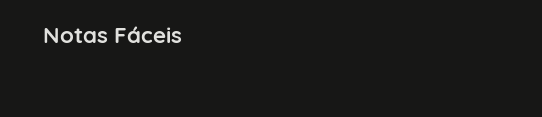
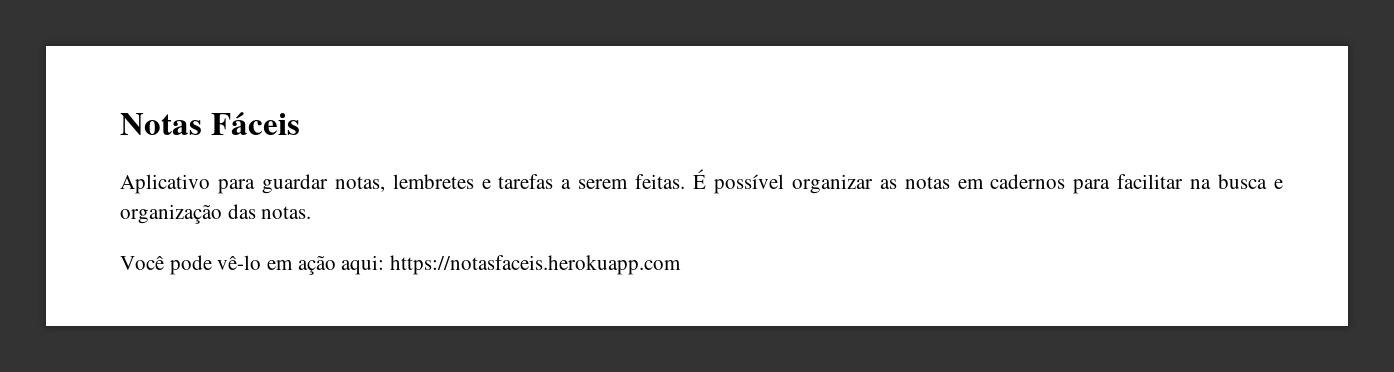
(183, 34) none -> [120,169,1284,194] [120,204,312,224] [120,255,682,275] // Aplicativo para guardar notas, lembretes e tarefas a serem feitas. É possível organizar as notas em cadernos para facilitar na busca e organização das notas. // Você pode vê-lo em ação aqui: https://notasfaceis.herokuapp.com

